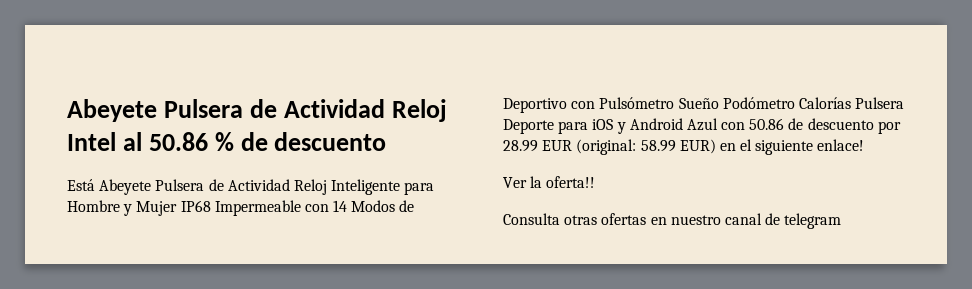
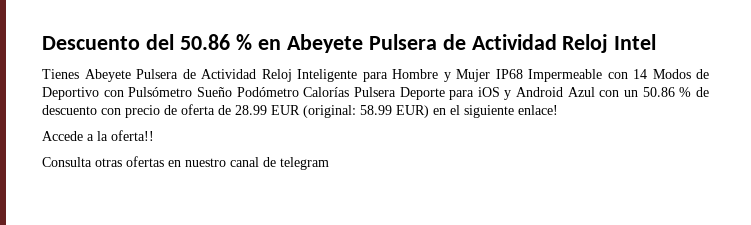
(67, 110) none -> [42,34,281,50] Descuento del 50.86 % en
[122,132,387,151] [67,179,95,191] al 50.86 % de descuento // Está -> [42,69,79,79] // Tienes
[749,118,901,134] 50.86 de descuento por -> [624,87,709,97] [42,104,231,118] un 50.86 % de descuento con precio de oferta de
[503,177,527,188] Ver -> [42,131,94,141] Accede a

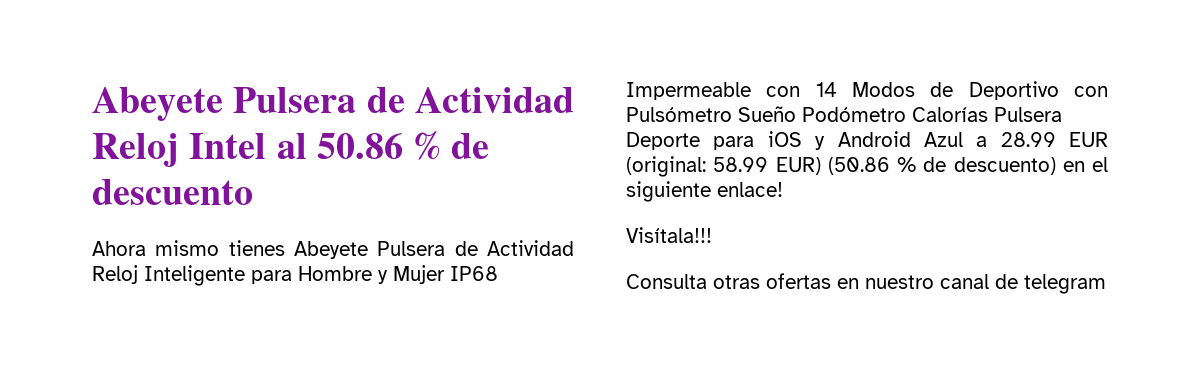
[42,34,281,50] Descuento del 50.86 % en -> (92, 104) none
[42,69,79,79] // Tienes -> [276,131,490,160] [92,179,253,205] [92,240,285,256] al 50.86 % de descuento // Ahora mismo tienes
[599,87,709,97] [42,104,231,118] con un 50.86 % de descuento con precio de oferta de -> [976,136,988,147] a
(429, 111) none -> [827,157,1056,175] (50.86 % de descuento)
[42,130,154,141] Accede a la oferta!! -> [626,227,712,243] Visítala!!!

